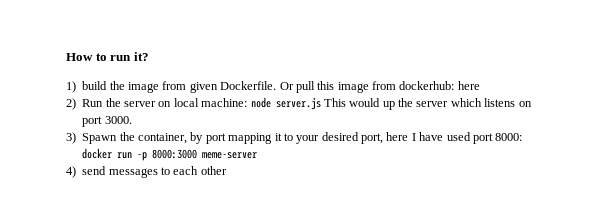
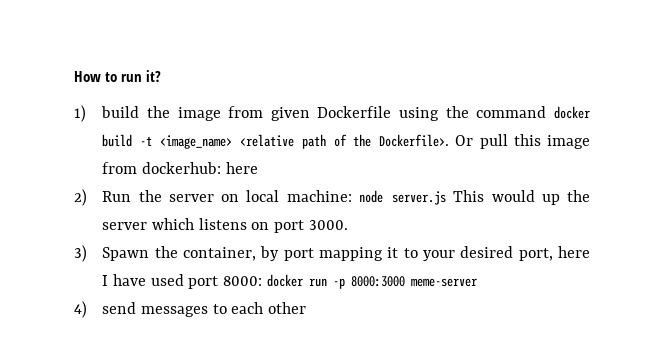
[220,81,277,90] Dockerfile. -> [317,106,590,121] [102,134,450,149] Dockerfile using the command docker build -t <image_name> <relative path of the Dockerfile>.

